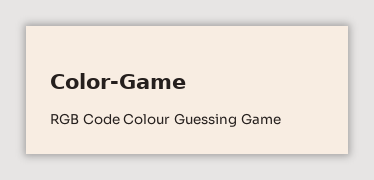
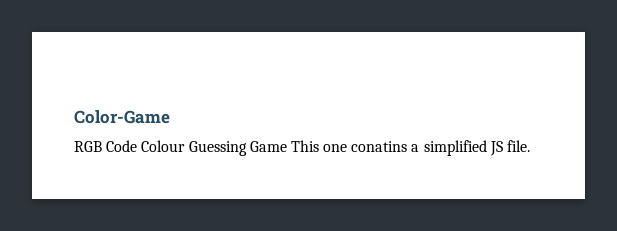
(281, 119) none -> [290,140,531,156] This one conatins a simplified JS file.

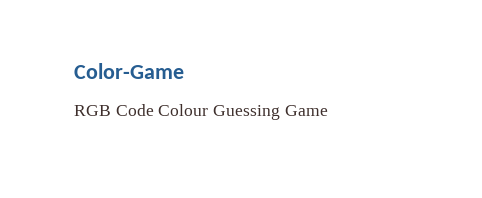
[290,140,531,156] This one conatins a simplified JS file. -> (328, 110) none

